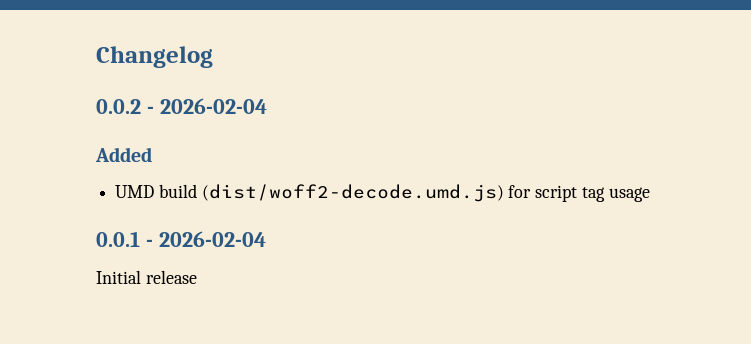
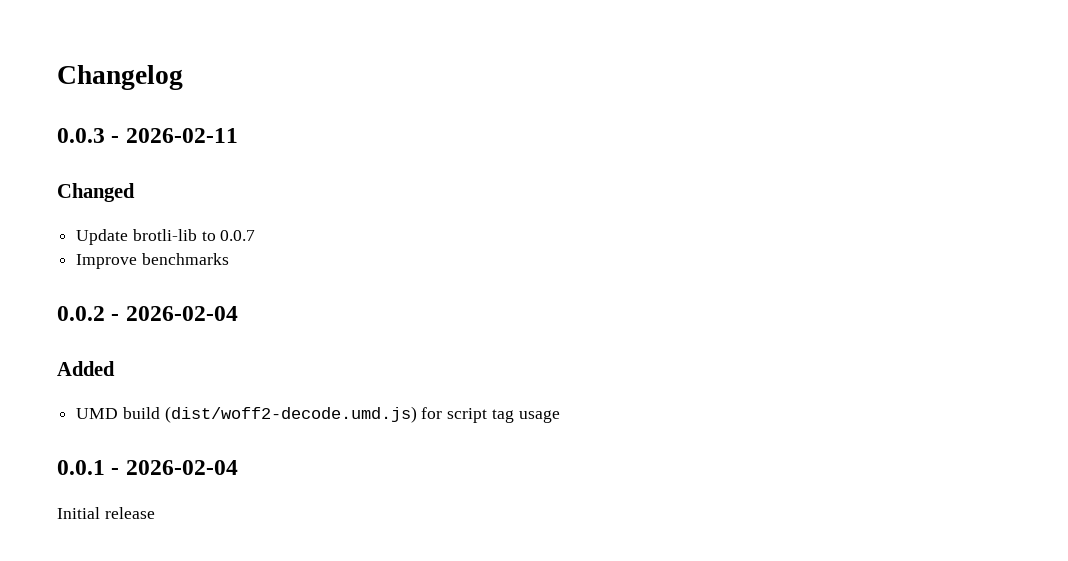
(213, 57) none -> [57,128,238,143] [57,183,135,202] [76,229,256,245] [76,253,229,269] // 0.0.3 - 2026-02-11 // Changed // Update brotli-lib to 0.0.7 // Improve benchmarks

